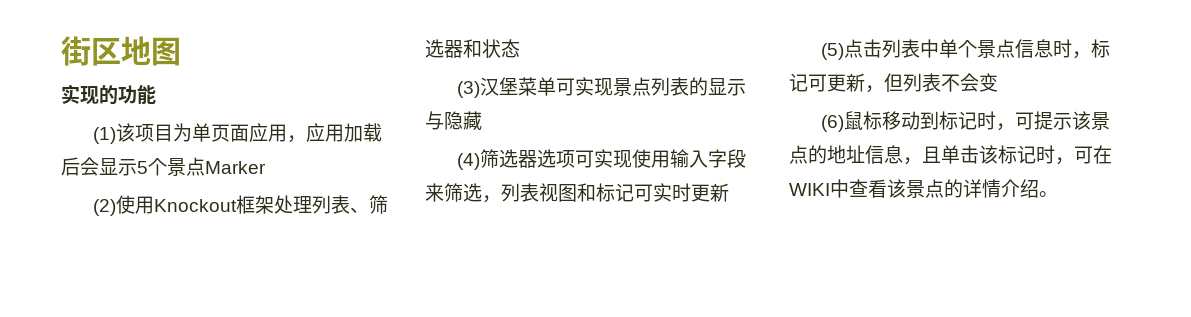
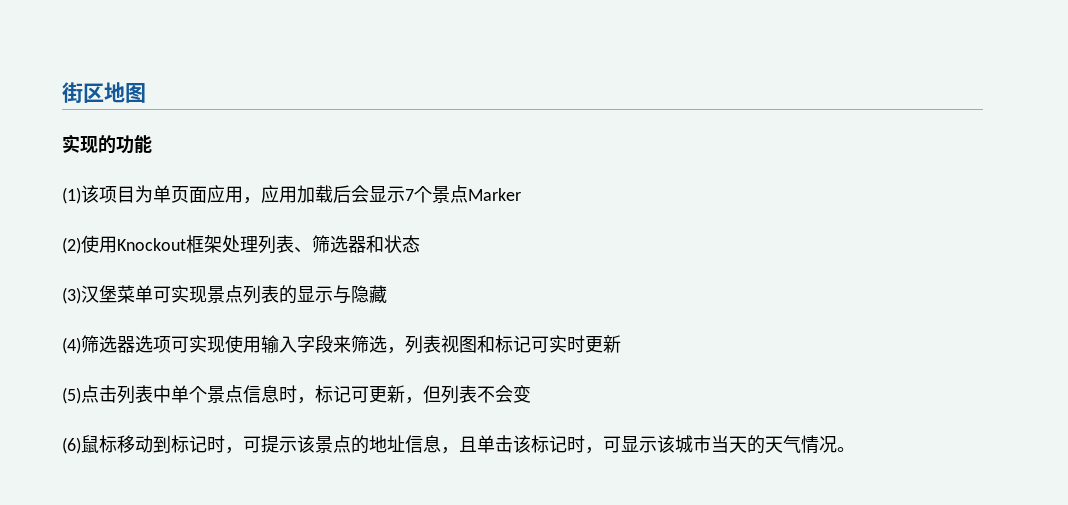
[137,161,148,174] 5 -> [405,189,414,201] 7
[1093,145,1112,164] [789,179,1039,198] 在WIKI中查看该景点的详情介绍 -> [621,435,837,454] 显示该城市当天的天气情况

